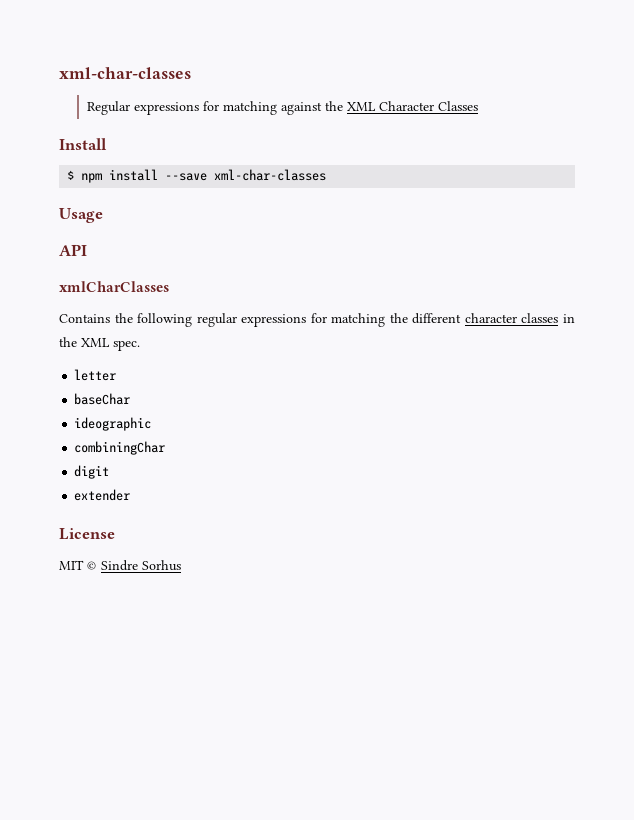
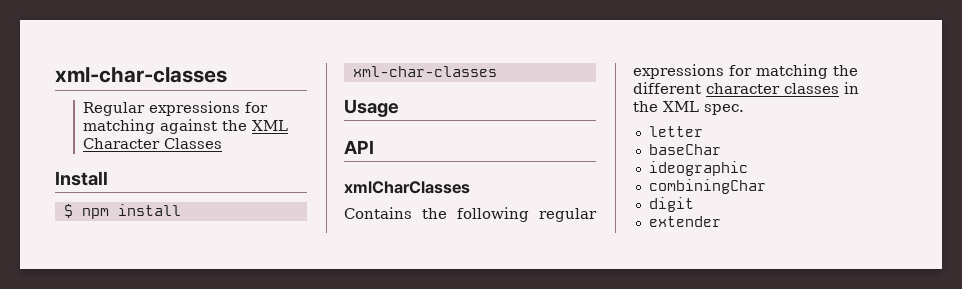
[165,173,208,181] --save -> (181, 210) none
[59,528,115,540] [59,560,181,571] // License // MIT © Sindre Sorhus -> (721, 221) none

